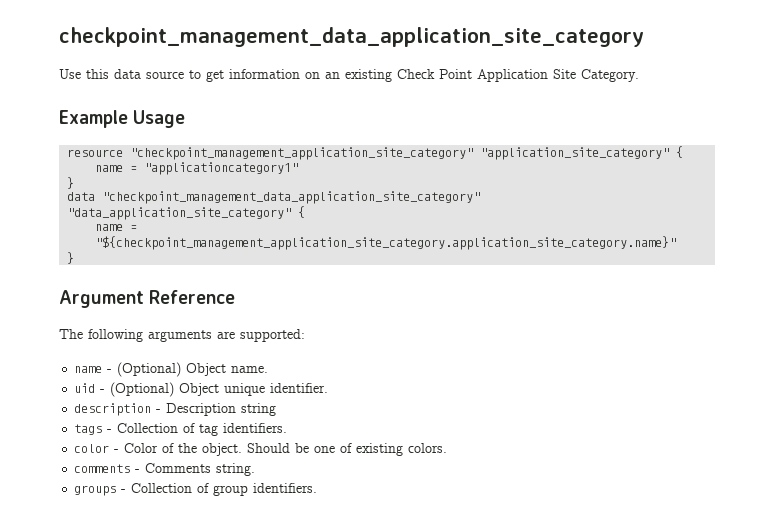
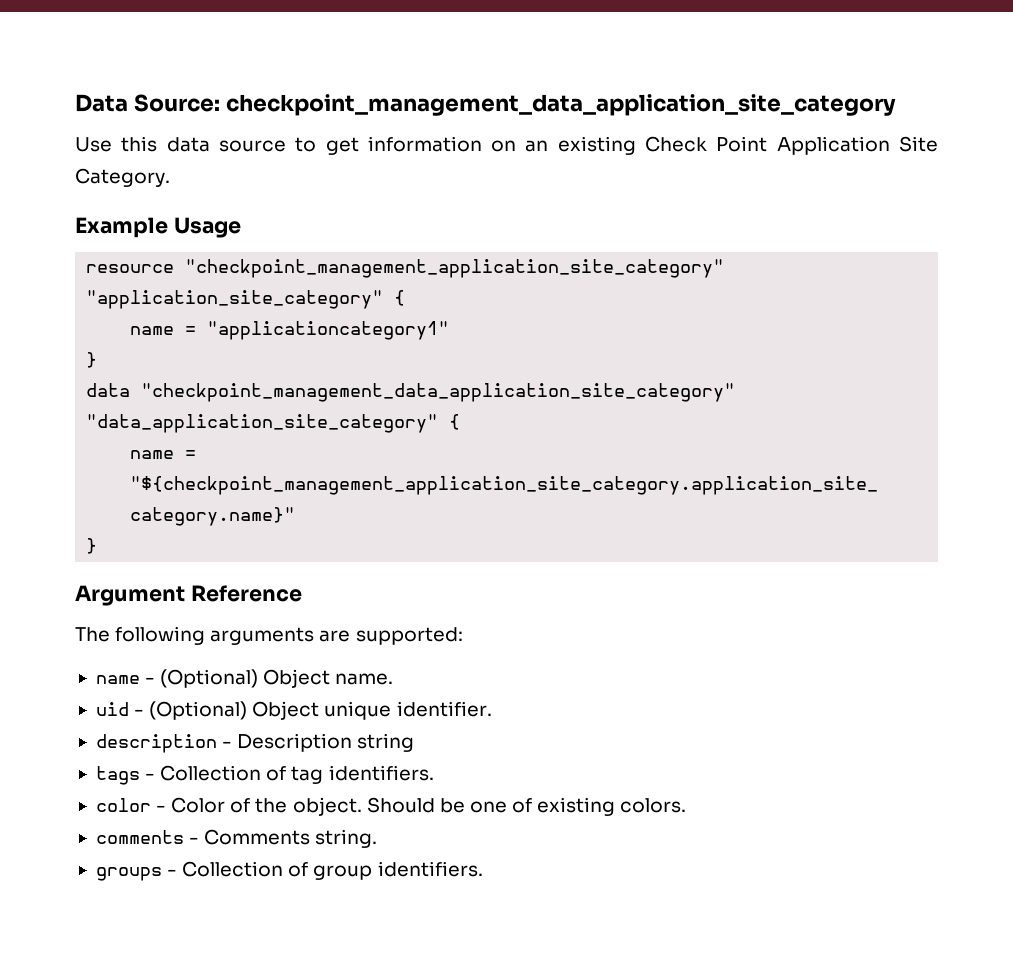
(59, 37) none -> [75,94,220,112] Data Source:

